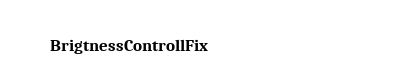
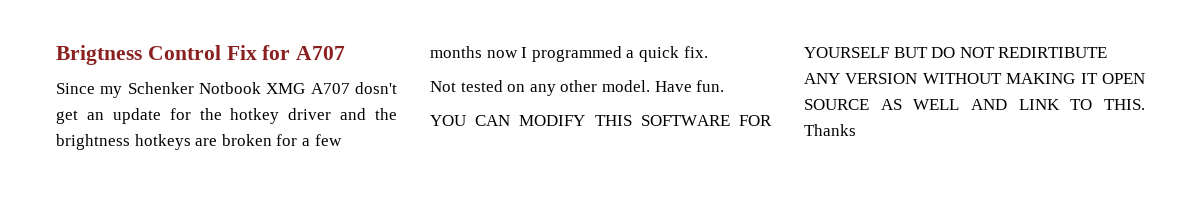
[50,39,208,54] BrigtnessControllFix -> [56,45,346,65] [56,82,397,98] [56,108,397,124] [56,134,342,150] [430,46,708,62] [430,80,725,96] [430,115,772,126] [804,47,1108,58] [804,73,1145,84] [804,99,1145,110] [804,124,856,136] Brigtness Control Fix for A707 // Since my Schenker Notbook XMG A707 dosn't get an update for the hotkey driver and the brightness hotkeys are broken for a few months now I programmed a quick fix. // Not tested on any other model. Have fun. // YOU CAN MODIFY THIS SOFTWARE FOR YOURSELF BUT DO NOT REDIRTIBUTE ANY VERSION WITHOUT MAKING IT OPEN SOURCE AS WELL AND LINK TO THIS. Thanks

